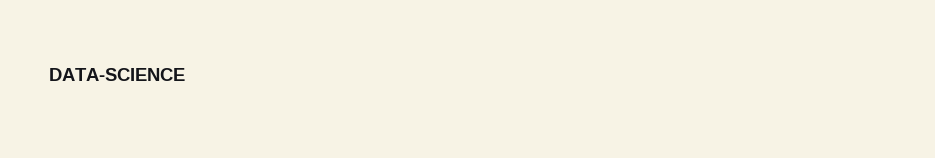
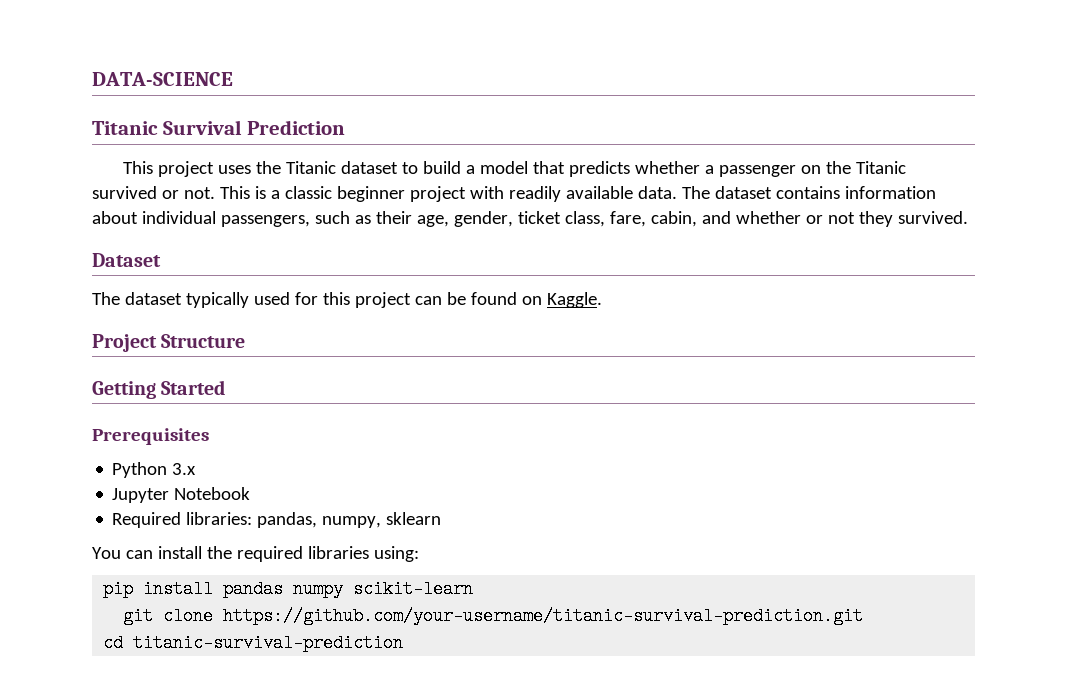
(185, 74) none -> [92,120,346,135] [123,161,907,177] [92,186,936,202] [92,211,968,227] [92,253,161,267] [92,292,602,308] [92,334,246,352] [92,380,226,399] [92,428,209,445] [112,462,197,478] [112,487,251,503] [112,512,442,528] [92,546,419,562] [103,580,474,598] [123,607,864,625] [103,634,404,652] // Titanic Survival Prediction // This project uses the Titanic dataset to build a model that predicts whether a passenger on the Titanic survived or not. This is a classic beginner project with readily available data. The dataset contains information about individual passengers, such as their age, gender, ticket class, fare, cabin, and whether or not they survived. // Dataset // The dataset typically used for this project can be found on Kaggle. // Project Structure // Getting Started // Prerequisites // Python 3.x // Jupyter Notebook // Required libraries: pandas, numpy, sklearn // You can install the required libraries using: // pip install pandas numpy scikit-learn // git clone https://github.com/your-username/titanic-survival-prediction.git // cd titanic-survival-prediction

